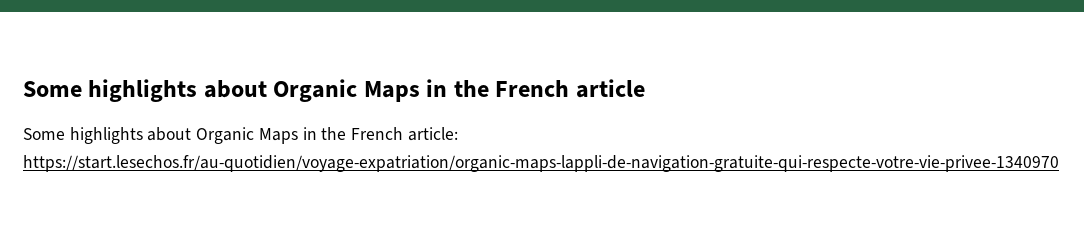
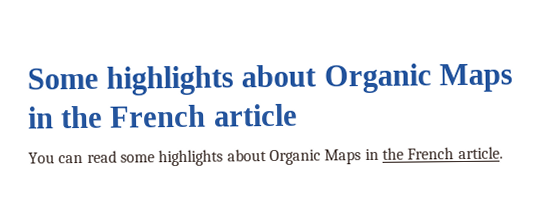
[23,127,458,144] [23,155,1059,172] Some highlights about Organic Maps in the French article: https://start.lesechos.fr/au-quotidien/voyage-expatriation/organic-maps-lappli-de-navigation-gratuite-qui-respecte-votre-vie-privee-1340970 -> [28,146,503,167] You can read some highlights about Organic Maps in the French article.

